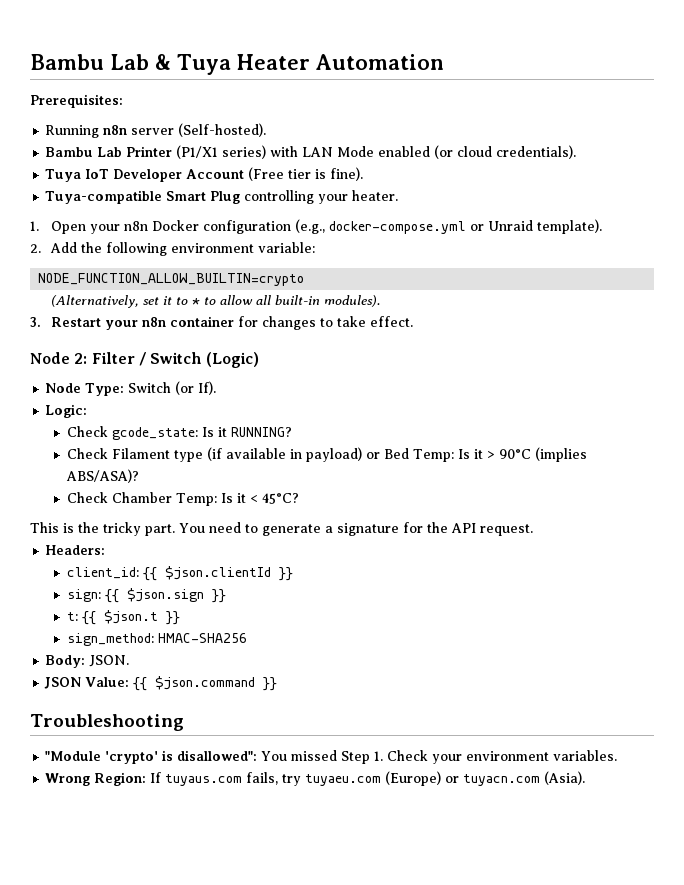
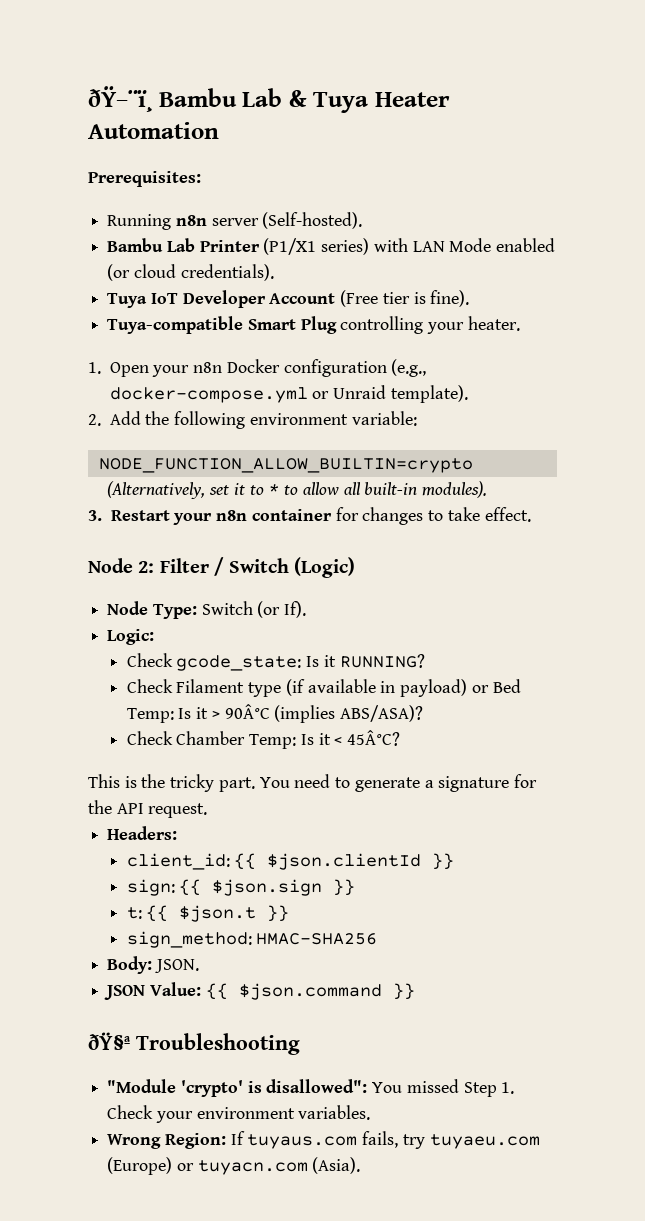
(30, 62) none -> [88,86,152,112] ðŸ–¨ï¸
[498,449,531,459] 90°C -> [224,704,270,719] 90Â°C
[261,493,299,504] 45°C? -> [347,730,401,746] 45Â°C?
(278, 684) none -> [88,1032,131,1050] ðŸ§ª

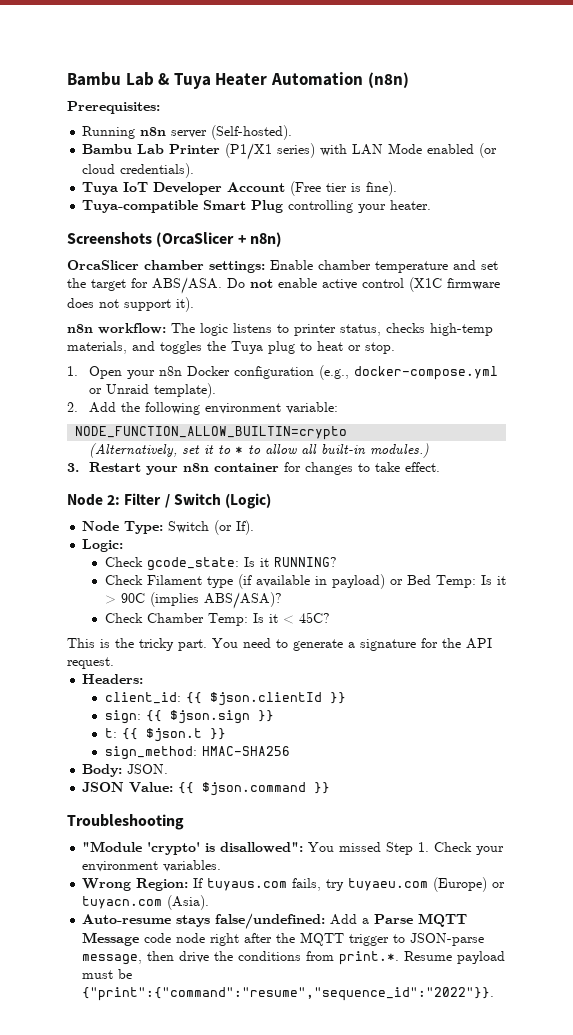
[88,86,152,112] ðŸ–¨ï¸ -> (67, 79) none
(219, 130) none -> [367,72,409,88] (n8n)
(520, 323) none -> [67,232,282,247] [67,260,498,273] [67,277,500,294] [67,297,194,312] [67,323,493,336] [67,341,395,354] // Screenshots (OrcaSlicer + n8n) // OrcaSlicer chamber settings: Enable chamber temperature and set the target for ABS/ASA. Do not enable active control (X1C firmware does not support it). // n8n workflow: The logic listens to printer status, checks high-temp materials, and toggles the Tuya plug to heat or stop.
[422,481,488,498] modules). -> [370,443,430,458] modules.)
[224,704,270,719] 90Â°C -> [120,593,145,603] 90C
[347,730,401,746] 45Â°C? -> [298,612,330,623] 45C?
[88,1032,131,1050] ðŸ§ª -> (331, 788) none
(361, 1165) none -> [82,913,468,929] [82,932,485,946] [82,951,506,965] [82,969,133,979] [82,987,495,1001] // Auto-resume stays false/undefined: Add a Parse MQTT Message code node right after the MQTT trigger to JSON-parse message, then drive the conditions from print.*. Resume payload must be {"print":{"command":"resume","sequence_id":"2022"}}.

